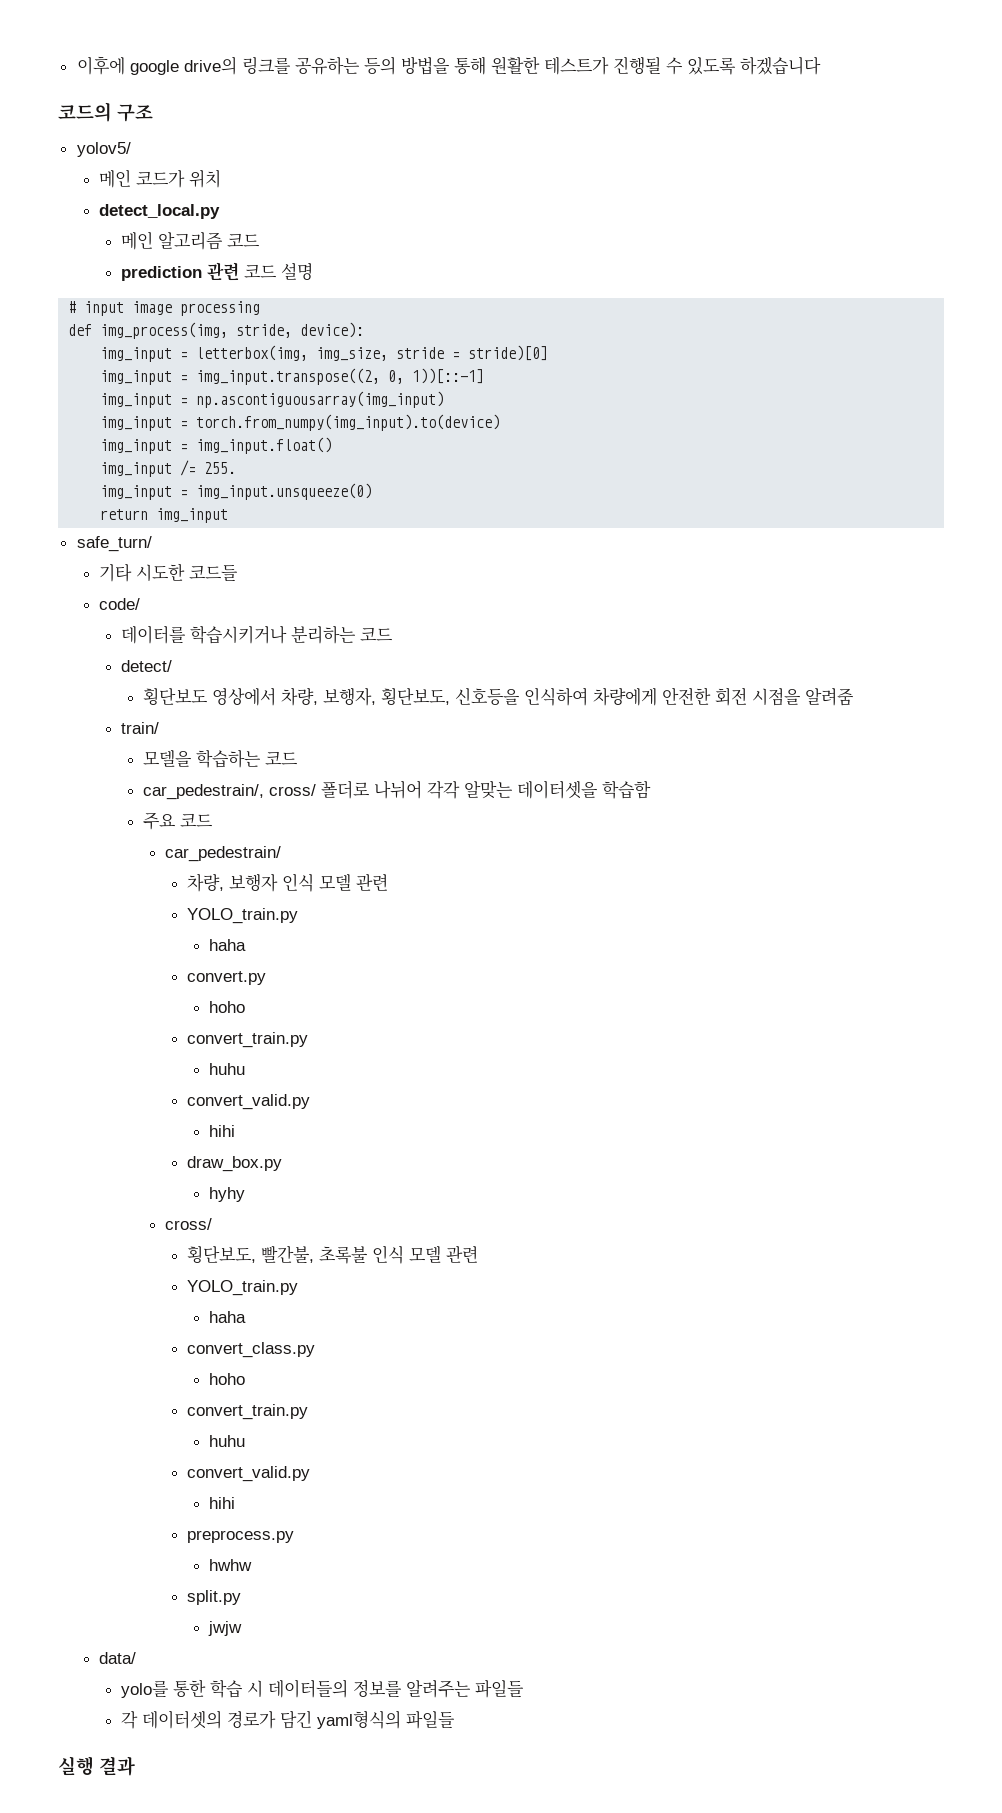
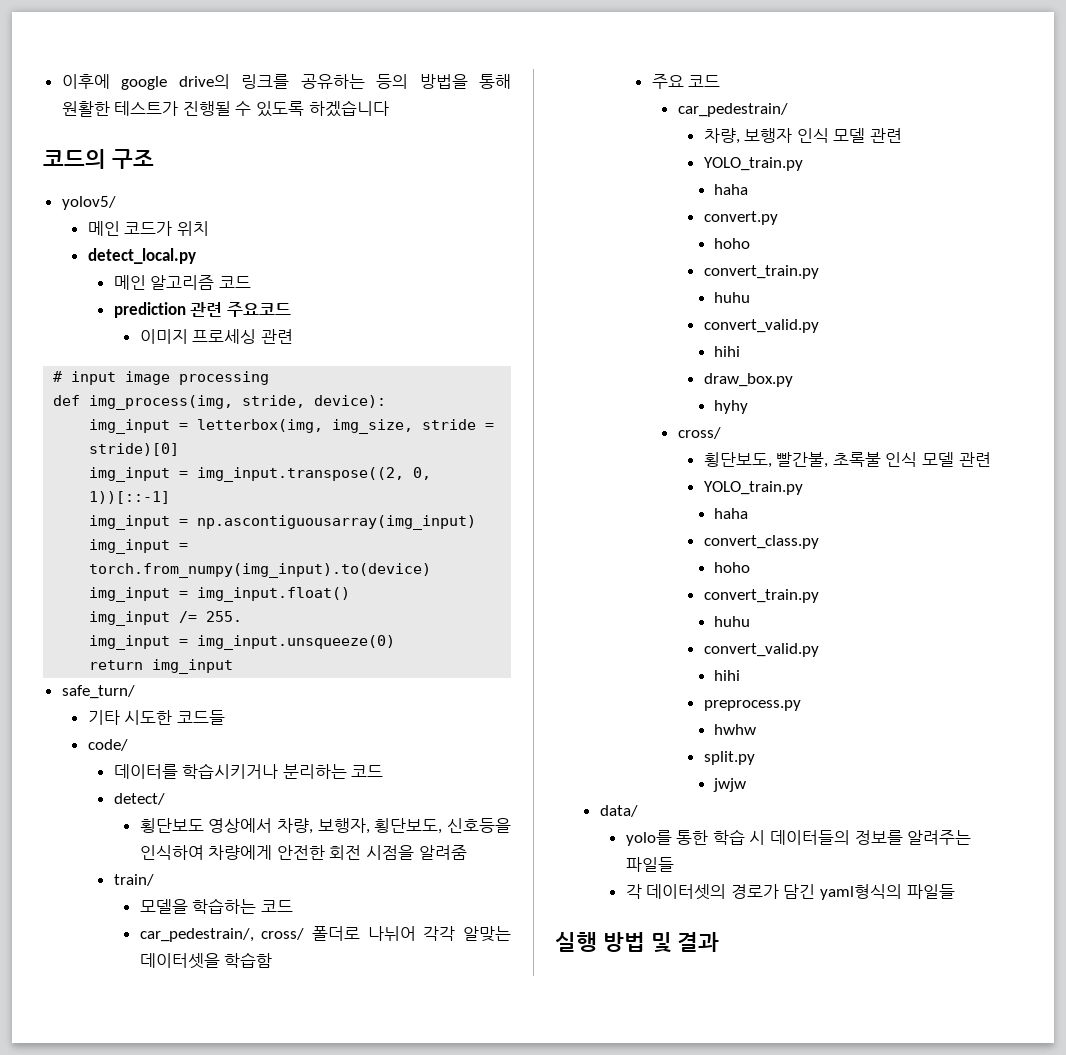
[243,262,313,280] 코드 설명 -> [226,302,291,317] [139,329,293,344] 주요코드 // 이미지 프로세싱 관련
(94, 1766) none -> [602,932,672,953] 방법 및

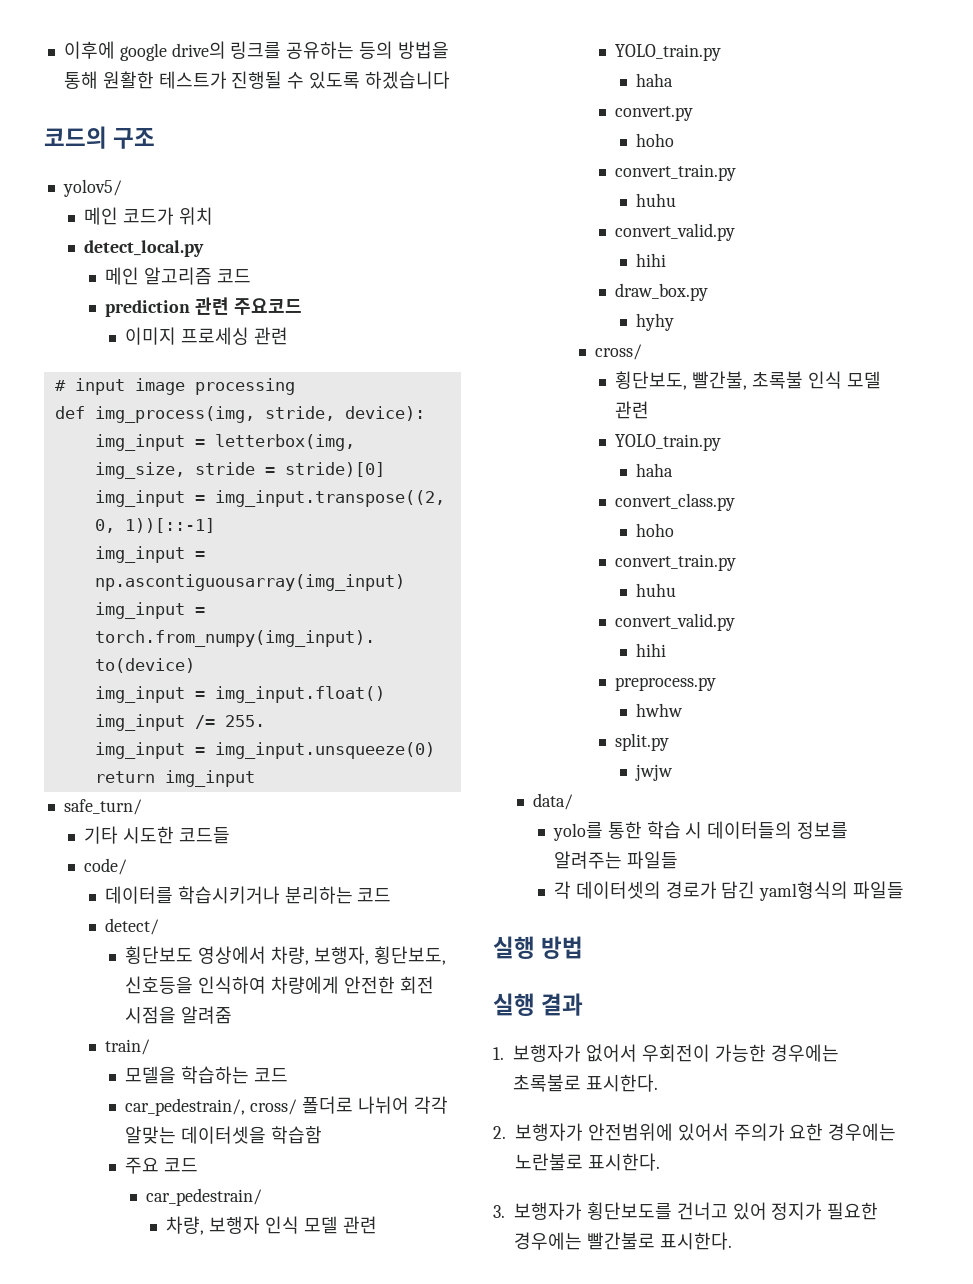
[650,932,672,953] 및 -> [493,993,535,1016] // 실행
(720, 942) none -> [493,1044,839,1062] [513,1074,659,1092] [493,1123,897,1141] [515,1153,660,1171] [493,1202,879,1220] [514,1232,732,1250] // 1. 보행자가 없어서 우회전이 가능한 경우에는 초록불로 표시한다. // 2. 보행자가 안전범위에 있어서 주의가 요한 경우에는 노란불로 표시한다. // 3. 보행자가 횡단보도를 건너고 있어 정지가 필요한 경우에는 빨간불로 표시한다.

